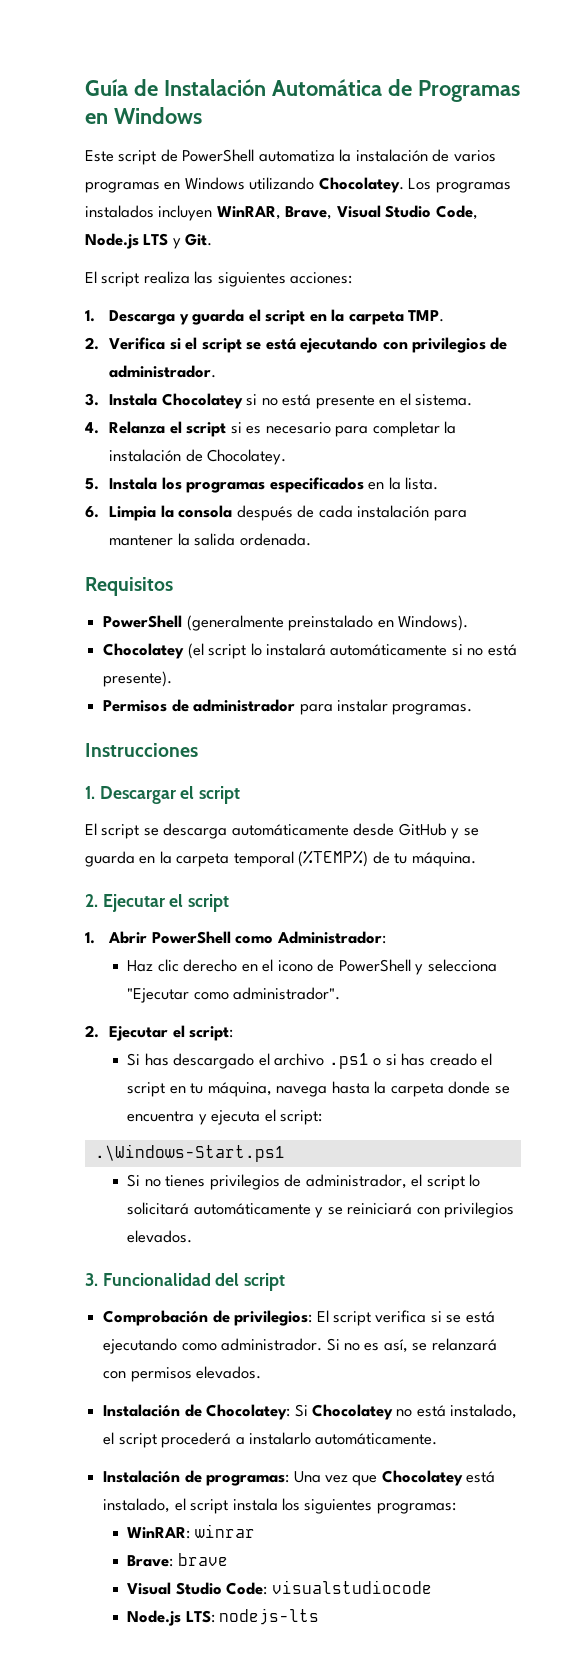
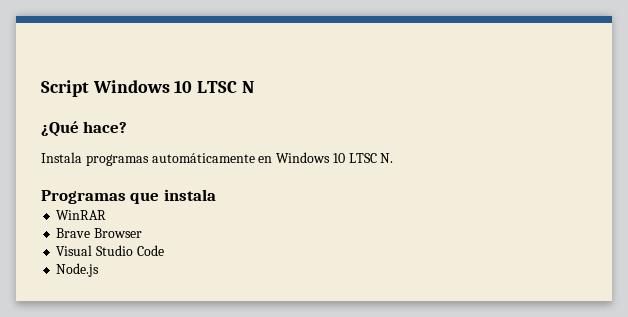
[85,79,520,102] [85,107,202,124] [85,149,496,165] [85,177,511,193] [85,205,478,221] [85,233,213,249] [85,271,353,287] [85,309,444,325] [85,337,508,353] [109,365,217,378] [85,393,472,409] [85,421,456,437] [109,449,287,465] [85,477,439,493] [85,505,467,521] [109,533,311,546] [85,577,173,596] [103,615,468,631] [103,643,517,659] [103,671,173,687] [103,699,473,715] [85,743,198,757] [85,786,241,804] [85,823,479,839] [85,850,476,867] [85,894,230,912] [85,931,386,944] [127,959,497,975] [127,987,341,1003] [85,1025,234,1041] [127,1053,493,1069] [127,1081,510,1097] [127,1109,323,1125] [94,1144,285,1162] [127,1174,481,1190] [127,1202,515,1218] [127,1230,193,1243] [85,1273,286,1291] [103,1310,495,1326] [103,1338,497,1354] [103,1366,262,1382] [103,1404,518,1420] [103,1432,438,1448] [103,1470,496,1486] [103,1498,456,1514] [127,1524,255,1539] [127,1553,228,1567] [127,1580,432,1595] [127,1608,320,1626] Guía de Instalación Automática de Programas en Windows // Este script de PowerShell automatiza la instalación de varios programas en Windows utilizando Chocolatey. Los programas instalados incluyen WinRAR, Brave, Visual Studio Code, Node.js LTS y Git. // El script realiza las siguientes acciones: // 1. Descarga y guarda el script en la carpeta TMP. // 2. Verifica si el script se está ejecutando con privilegios de administrador. // 3. Instala Chocolatey si no está presente en el sistema. // 4. Relanza el script si es necesario para completar la instalación de Chocolatey. // 5. Instala los programas especificados en la lista. // 6. Limpia la consola después de cada instalación para mantener la salida ordenada. // Requisitos // PowerShell (generalmente preinstalado en Windows). // Chocolatey (el script lo instalará automáticamente si no está presente). // Permisos de administrador para instalar programas. // Instrucciones // 1. Descargar el script // El script se descarga automáticamente desde GitHub y se guarda en la carpeta temporal (%TEMP%) de tu máquina. // 2. Ejecutar el script // 1. Abrir PowerShell como Administrador: // Haz clic derecho en el icono de PowerShell y selecciona "Ejecutar como administrador". // 2. Ejecutar el script: // Si has descargado el archivo .ps1 o si has creado el script en tu máquina, navega hasta la carpeta donde se encuentra y ejecuta el script: // .\Windows-Start.ps1 // Si no tienes privilegios de administrador, el script lo solicitará automáticamente y se reiniciará con privilegios elevados. // 3. Funcionalidad del script // Comprobación de privilegios: El script verifica si se está ejecutando como administrador. Si no es así, se relanzará con permisos elevados. // Instalación de Chocolatey: Si Chocolatey no está instalado, el script procederá a instalarlo automáticamente. // Instalación de programas: Una vez que Chocolatey está instalado, el script instala los siguientes programas: // WinRAR: winrar // Brave: brave // Visual Studio Code: visualstudiocode // Node.js LTS: nodejs-lts -> [41,80,254,97] [41,121,128,137] [41,152,394,166] [41,189,216,204] [56,210,107,220] [56,228,143,238] [56,245,164,256] [56,263,100,277] Script Windows 10 LTSC N // ¿Qué hace? // Instala programas automáticamente en Windows 10 LTSC N. // Programas que instala // WinRAR // Brave Browser // Visual Studio Code // Node.js

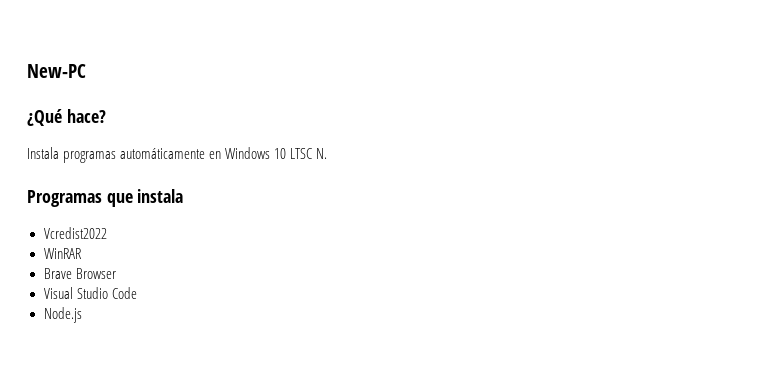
[41,80,254,97] Script Windows 10 LTSC N -> [27,64,86,78] New-PC
(216, 195) none -> [43,227,107,239] // Vcredist2022

